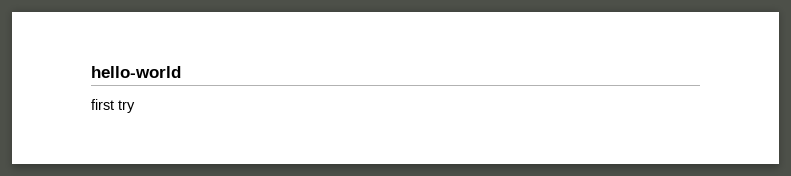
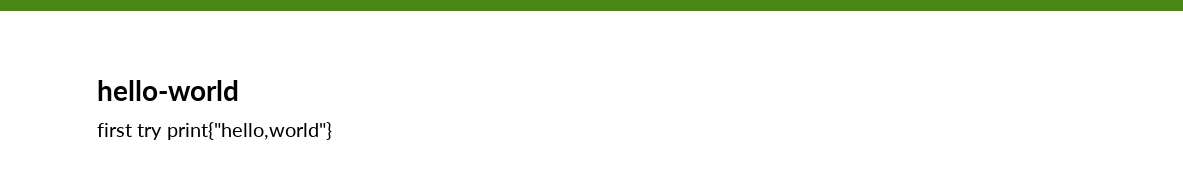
(135, 106) none -> [166,122,332,140] print{"hello,world"}

